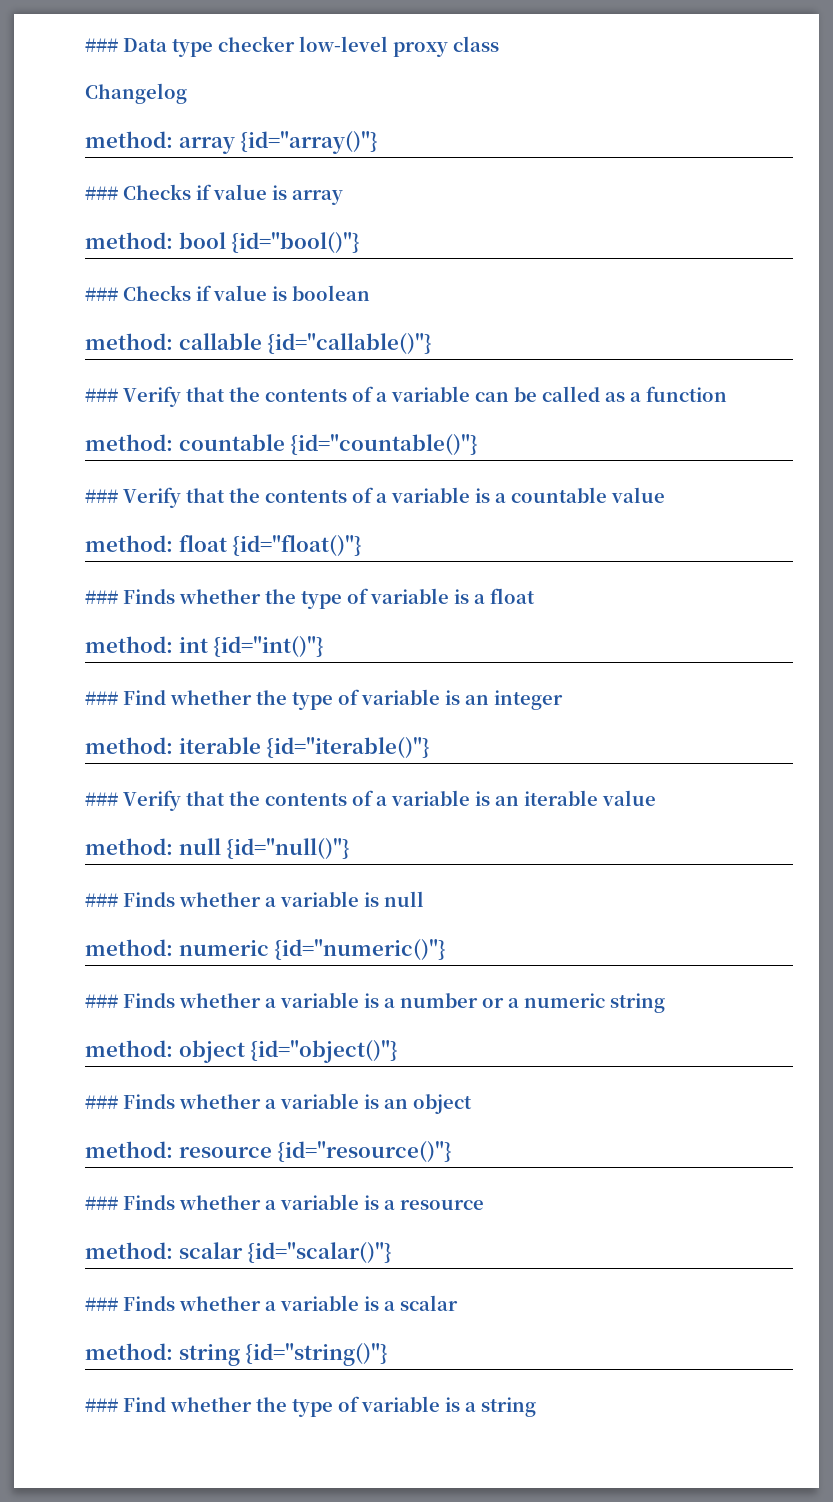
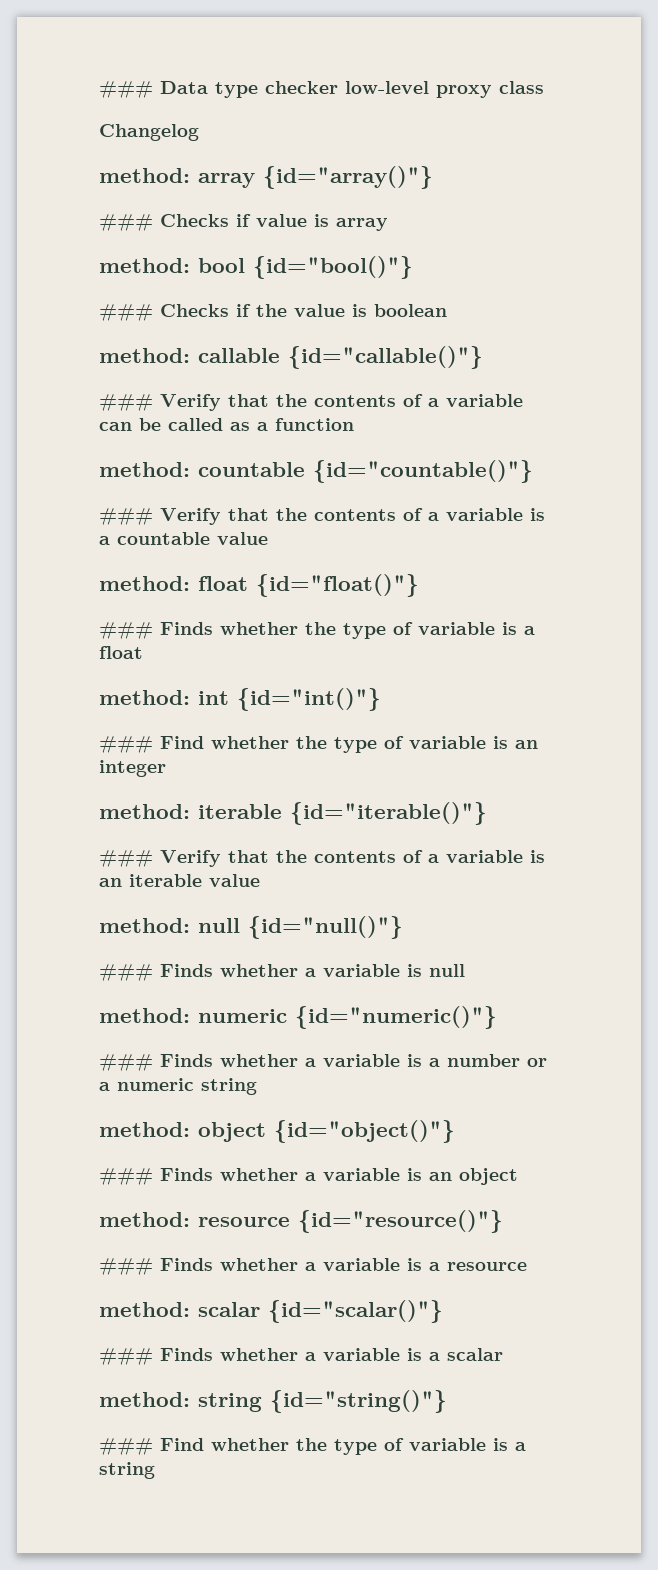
(212, 293) none -> [256,304,287,317] the

